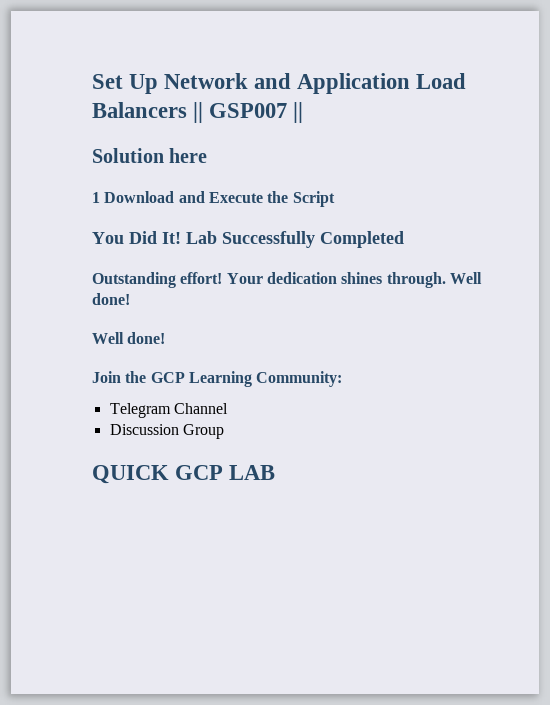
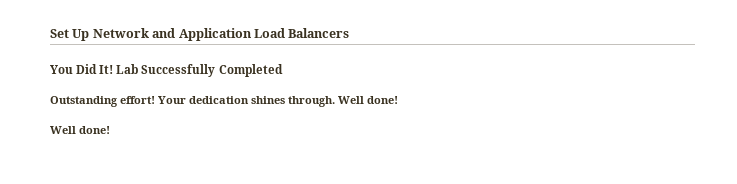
[193,102,304,123] [92,148,208,163] [92,191,335,207] || GSP007 || // Solution here // 1 Download and Execute the Script -> (350, 33) none
[92,371,343,387] [109,403,228,418] [109,424,224,439] [92,465,276,484] // Join the GCP Learning Community: // Telegram Channel // Discussion Group // QUICK GCP LAB -> (110, 130) none

